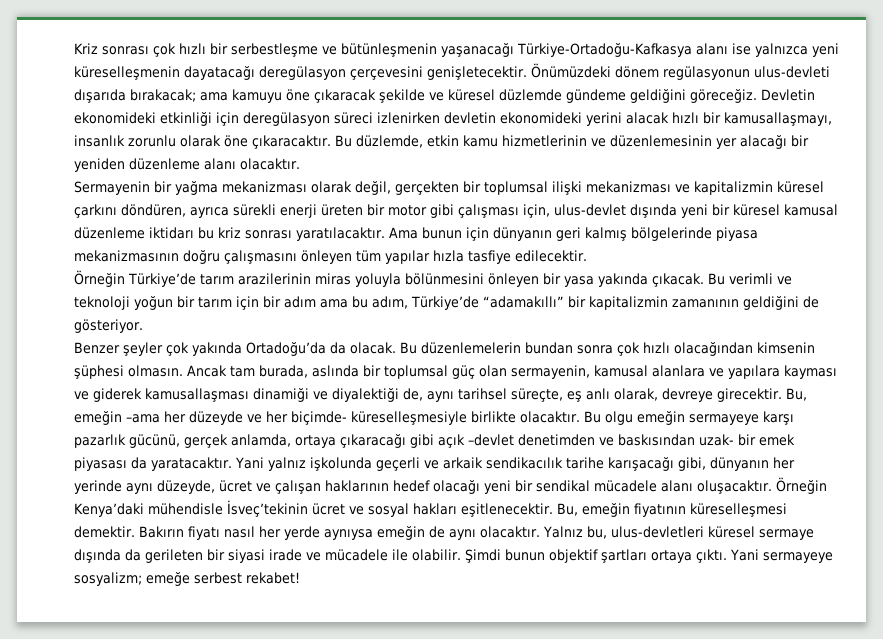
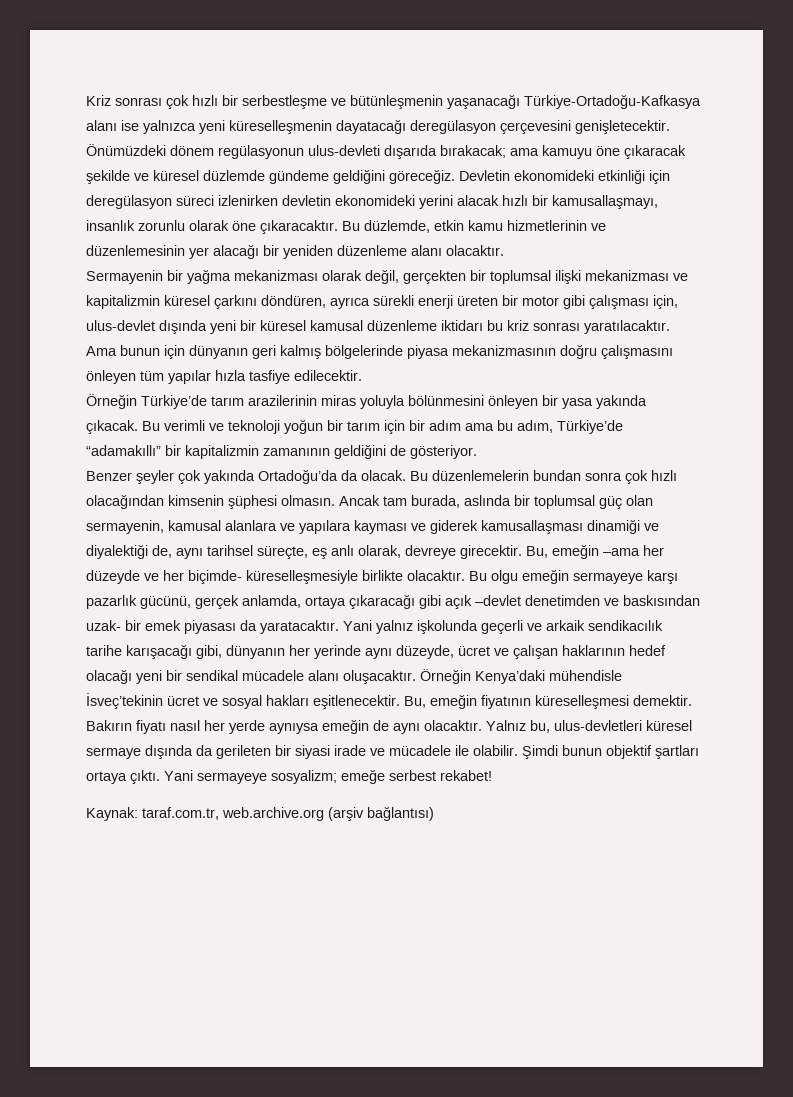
(300, 578) none -> [86,806,434,821] // Kaynak: taraf.com.tr, web.archive.org (arşiv bağlantısı)

